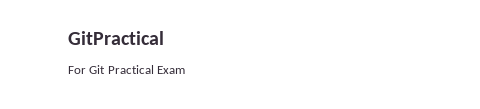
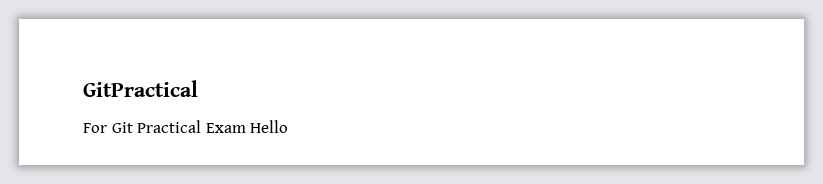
(186, 70) none -> [250,120,289,133] Hello

